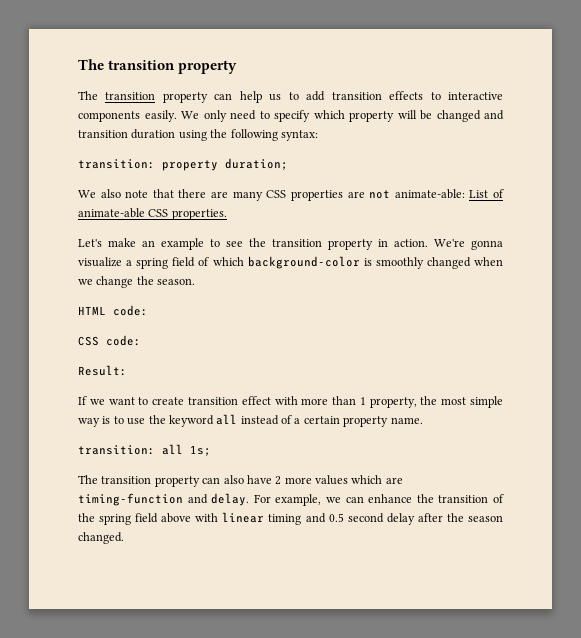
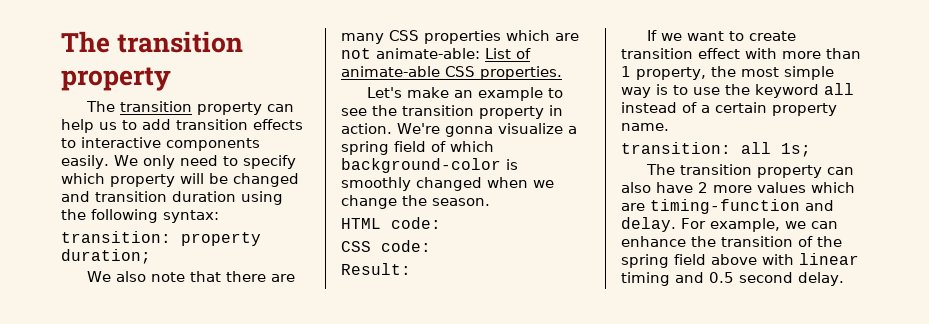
(343, 195) none -> [506,30,550,41] which
[386,513,504,525] [78,532,124,544] delay after the season changed. -> [798,272,844,286] delay.

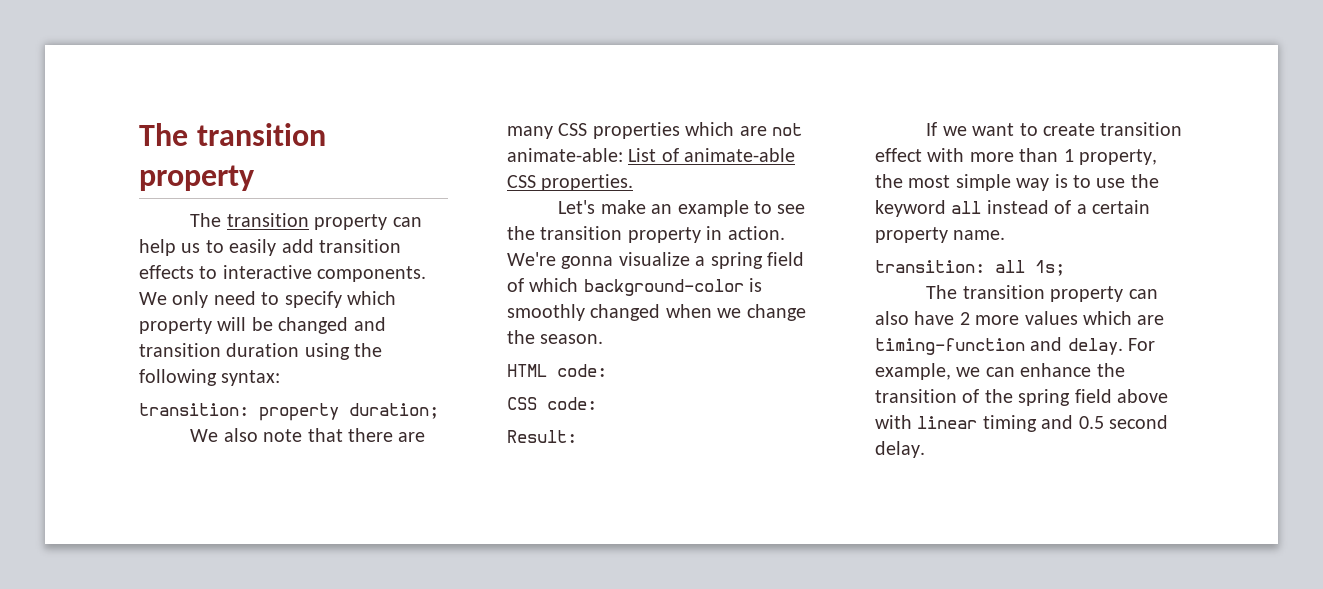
(137, 125) none -> [229,239,277,256] easily
[166,138,260,151] [61,155,109,169] components easily. -> [317,266,427,282] components.

